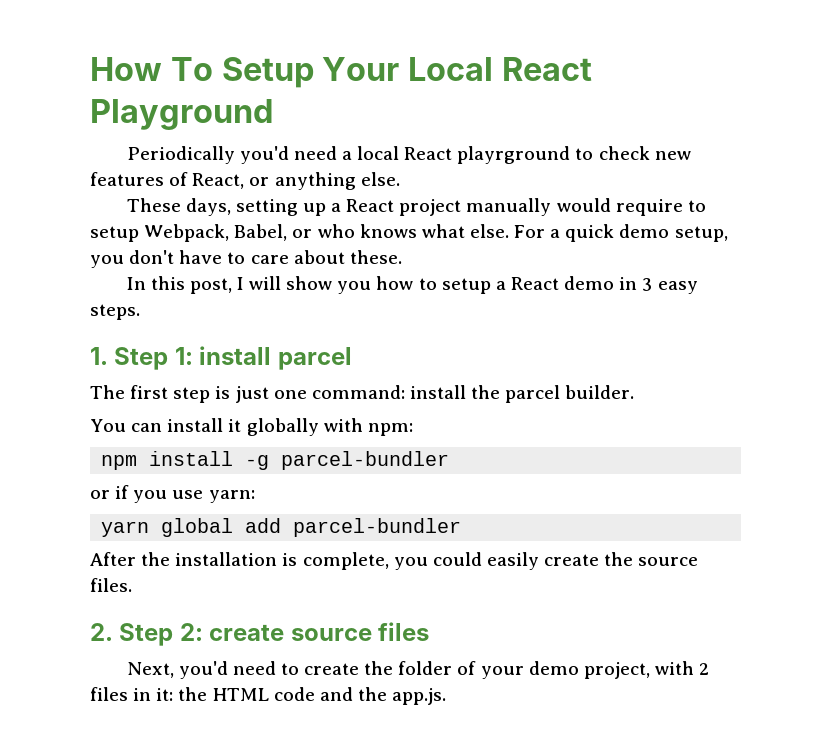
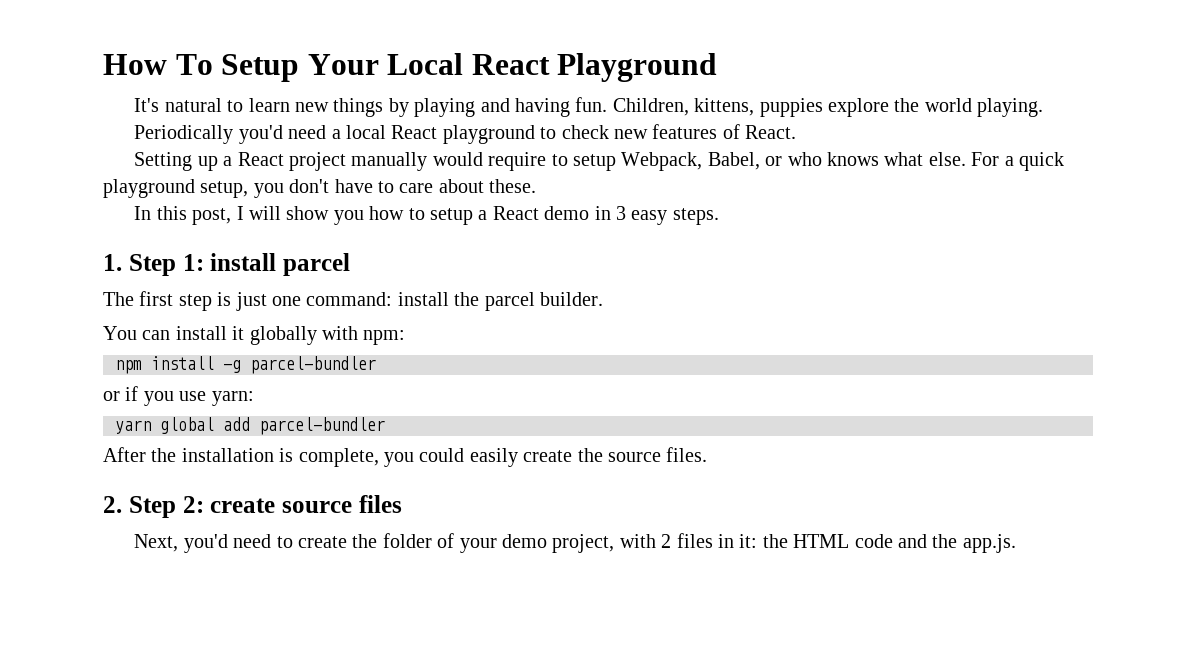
(273, 114) none -> [134,97,1044,117] // It's natural to learn new things by playing and having fun. Children, kittens, puppies explore the world playing.
[457,146,571,164] playrground -> [442,125,535,144] playground
[192,172,400,190] [126,198,298,216] React, or anything else. // These days, setting -> [745,125,797,139] [134,152,193,171] React. // Setting
[619,224,670,238] demo -> [103,179,195,198] playground

